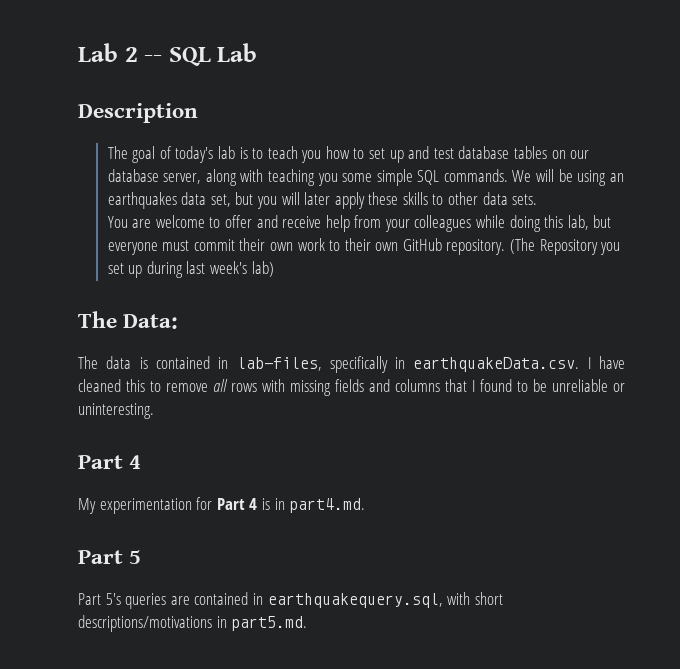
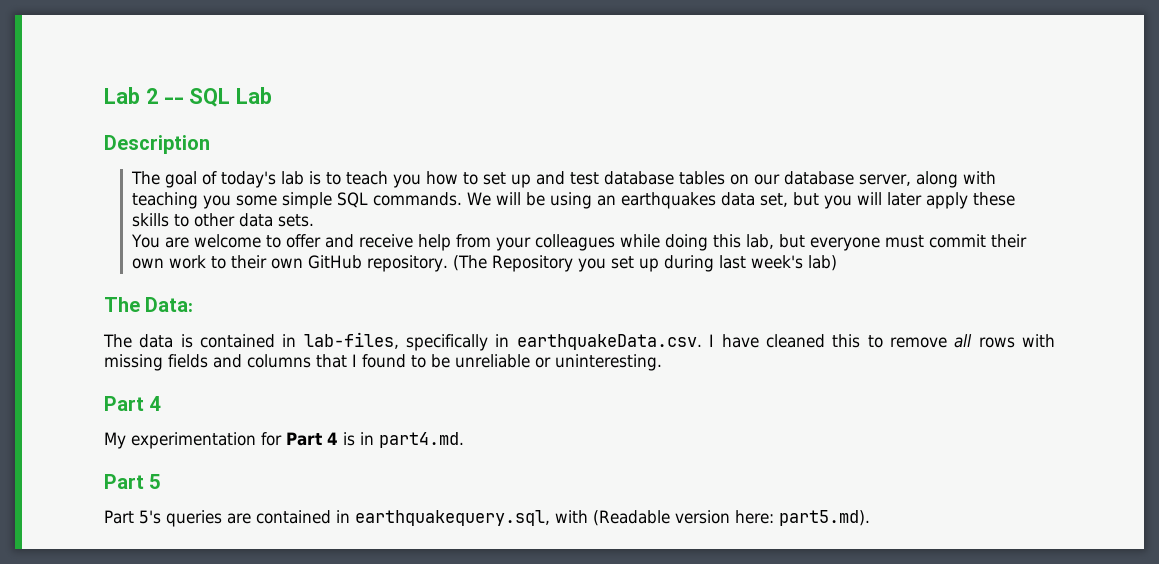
[474,592,503,605] [78,615,308,632] short descriptions/motivations in part5.md. -> [593,510,870,526] (Readable version here: part5.md).

